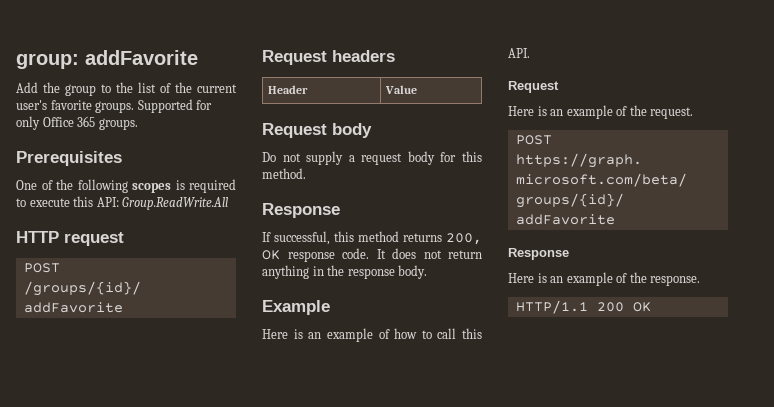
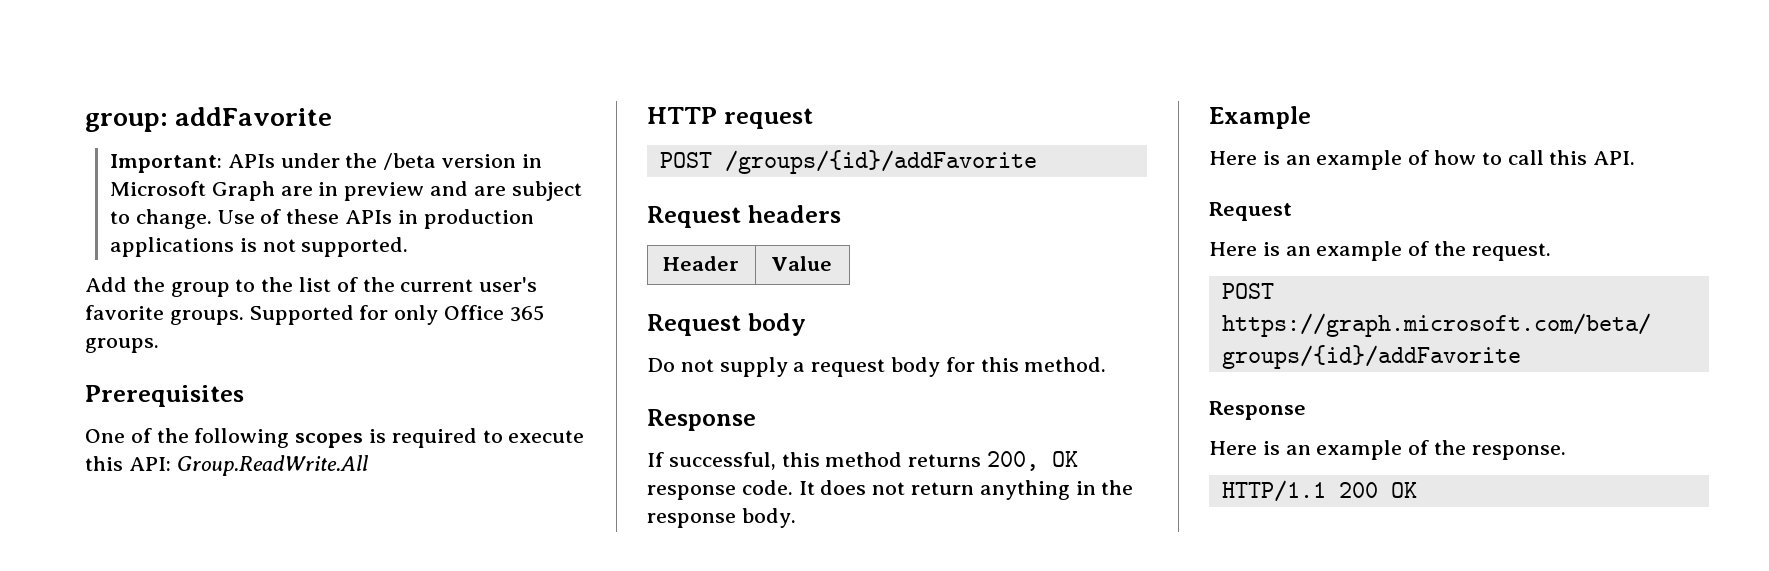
(198, 57) none -> [110,153,542,173] [110,181,582,201] [110,209,534,229] [110,237,409,257] // Important: APIs under the /beta version in Microsoft Graph are in preview and are subject to change. Use of these APIs in production applications is not supported.

